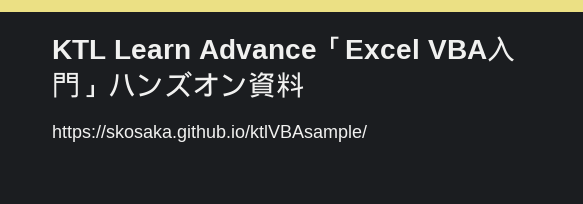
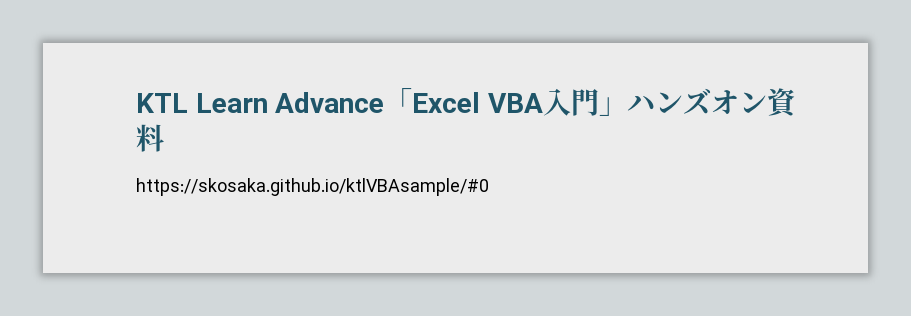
[52,125,367,142] https://skosaka.github.io/ktlVBAsample/ -> [136,178,489,196] https://skosaka.github.io/ktlVBAsample/#0

